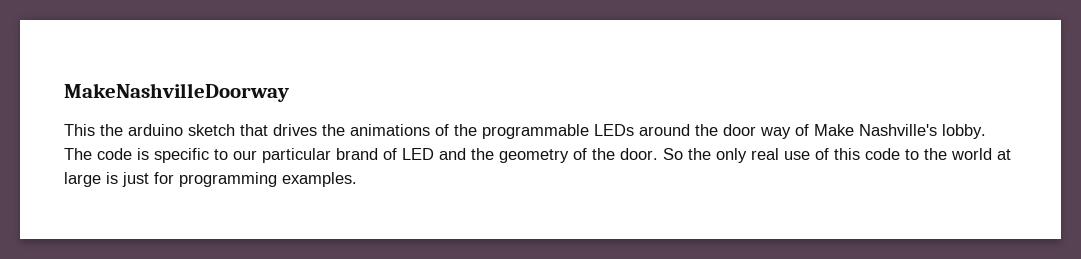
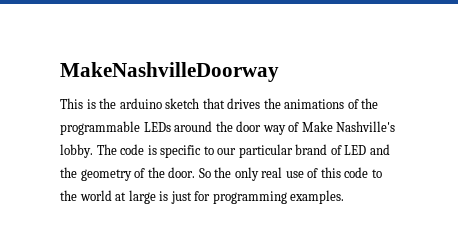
(95, 130) none -> [86,99,96,109] is

